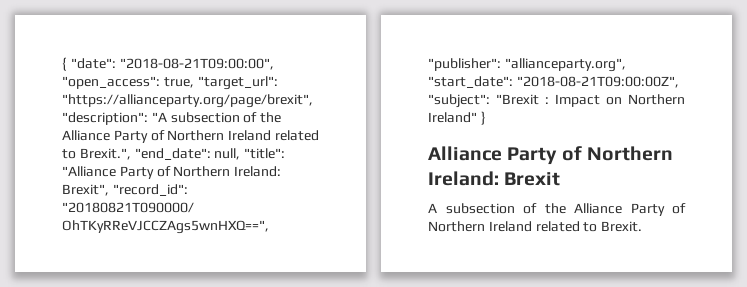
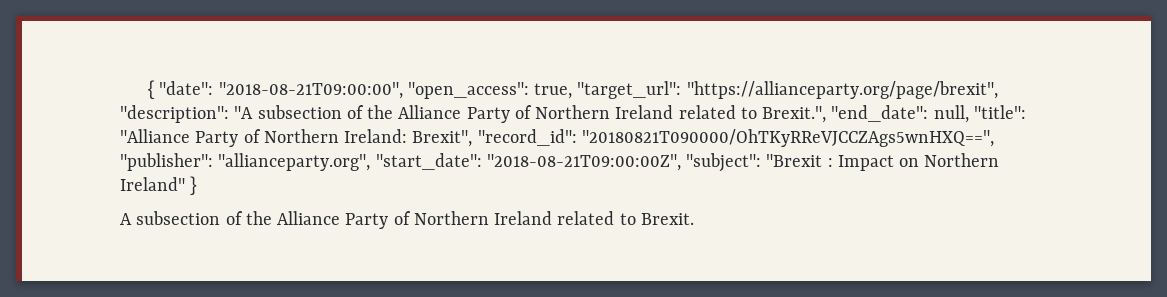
[428,146,673,165] [428,171,561,186] // Alliance Party of Northern Ireland: Brexit -> (198, 185) none

